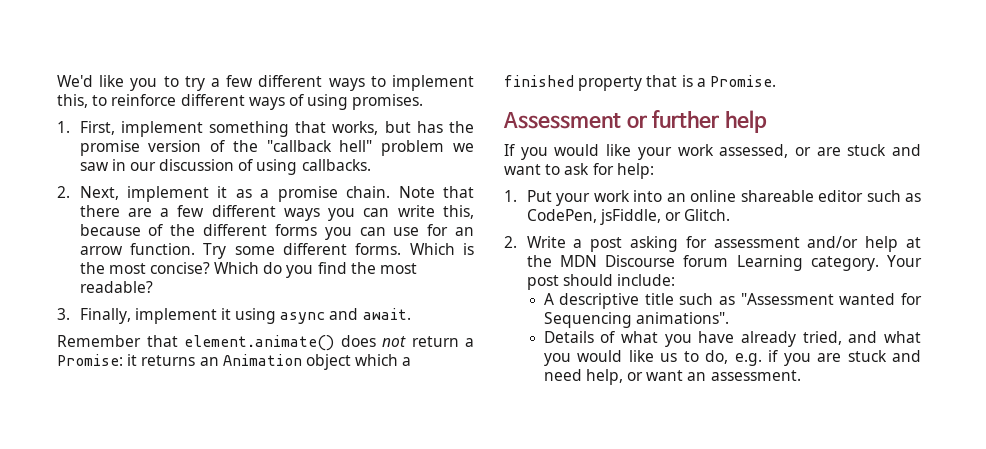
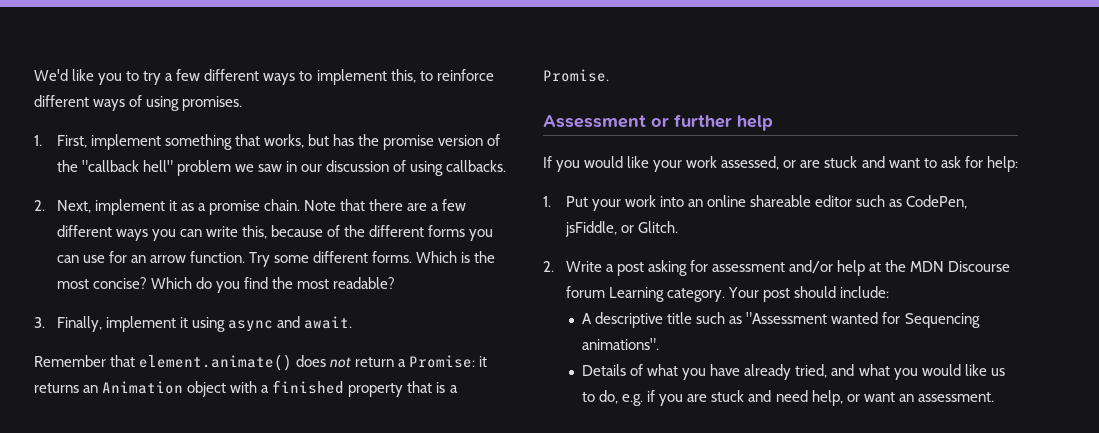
[355,354,399,366] which -> [230,381,258,393] with

